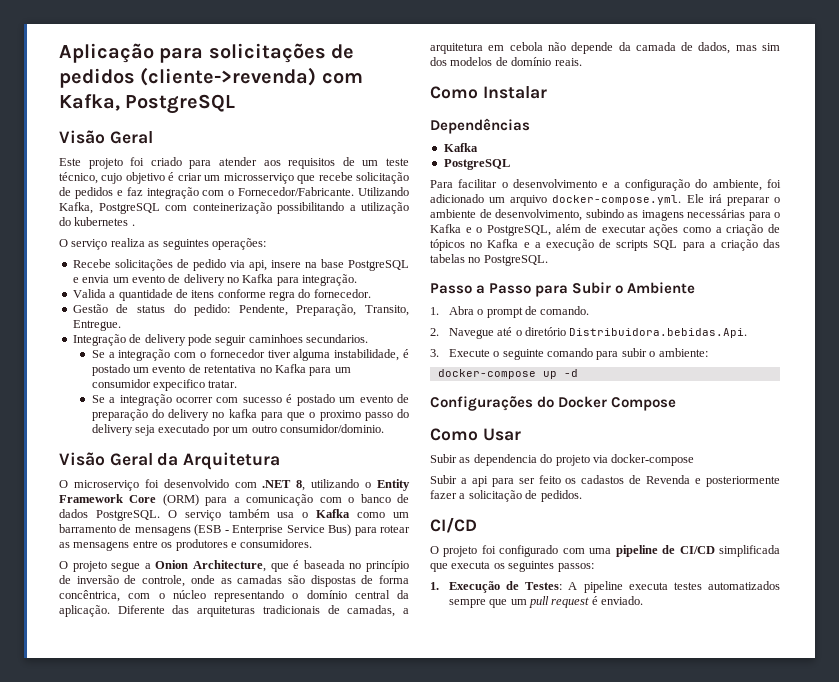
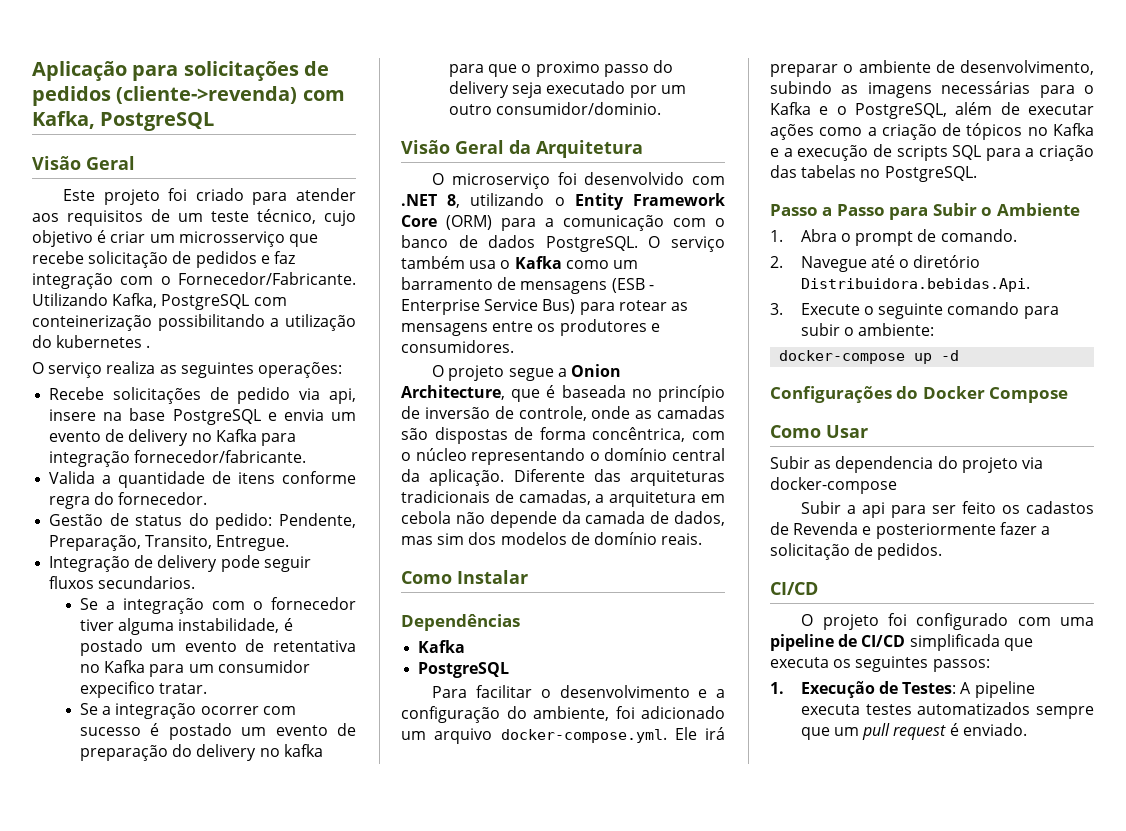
[302,274,358,286] integração. -> [49,450,307,467] integração fornecedor/fabricante.
[248,334,303,343] caminhoes -> [49,576,95,589] fluxos

